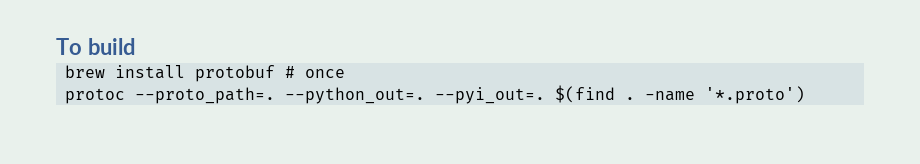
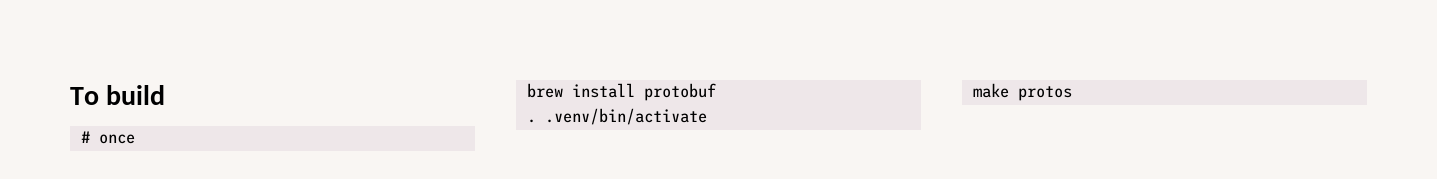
(135, 46) none -> [80,131,135,144] // # once
[285,66,346,78] [65,85,806,104] # once // protoc --proto_path=. --python_out=. --pyi_out=. $(find . -name '*.proto') -> [526,108,707,125] [972,83,1072,101] // . .venv/bin/activate // make protos

